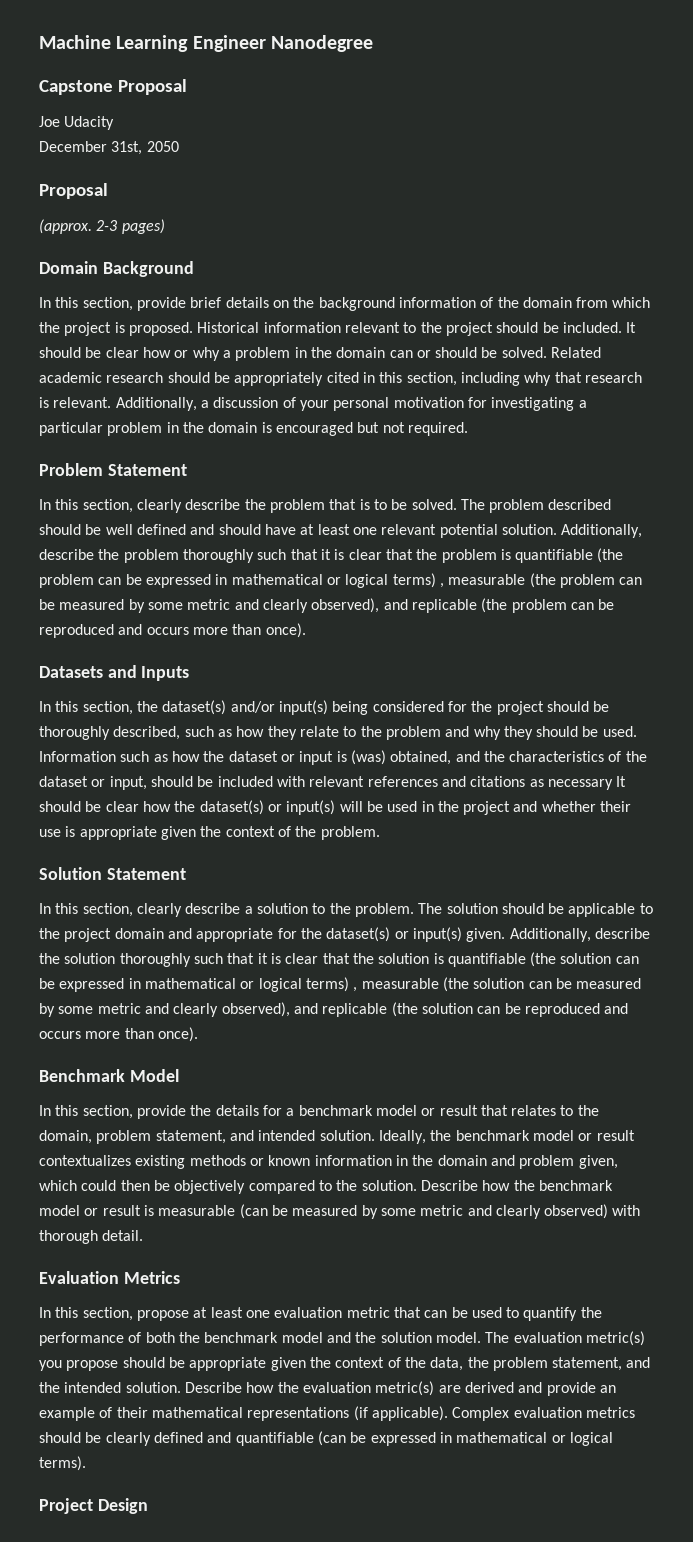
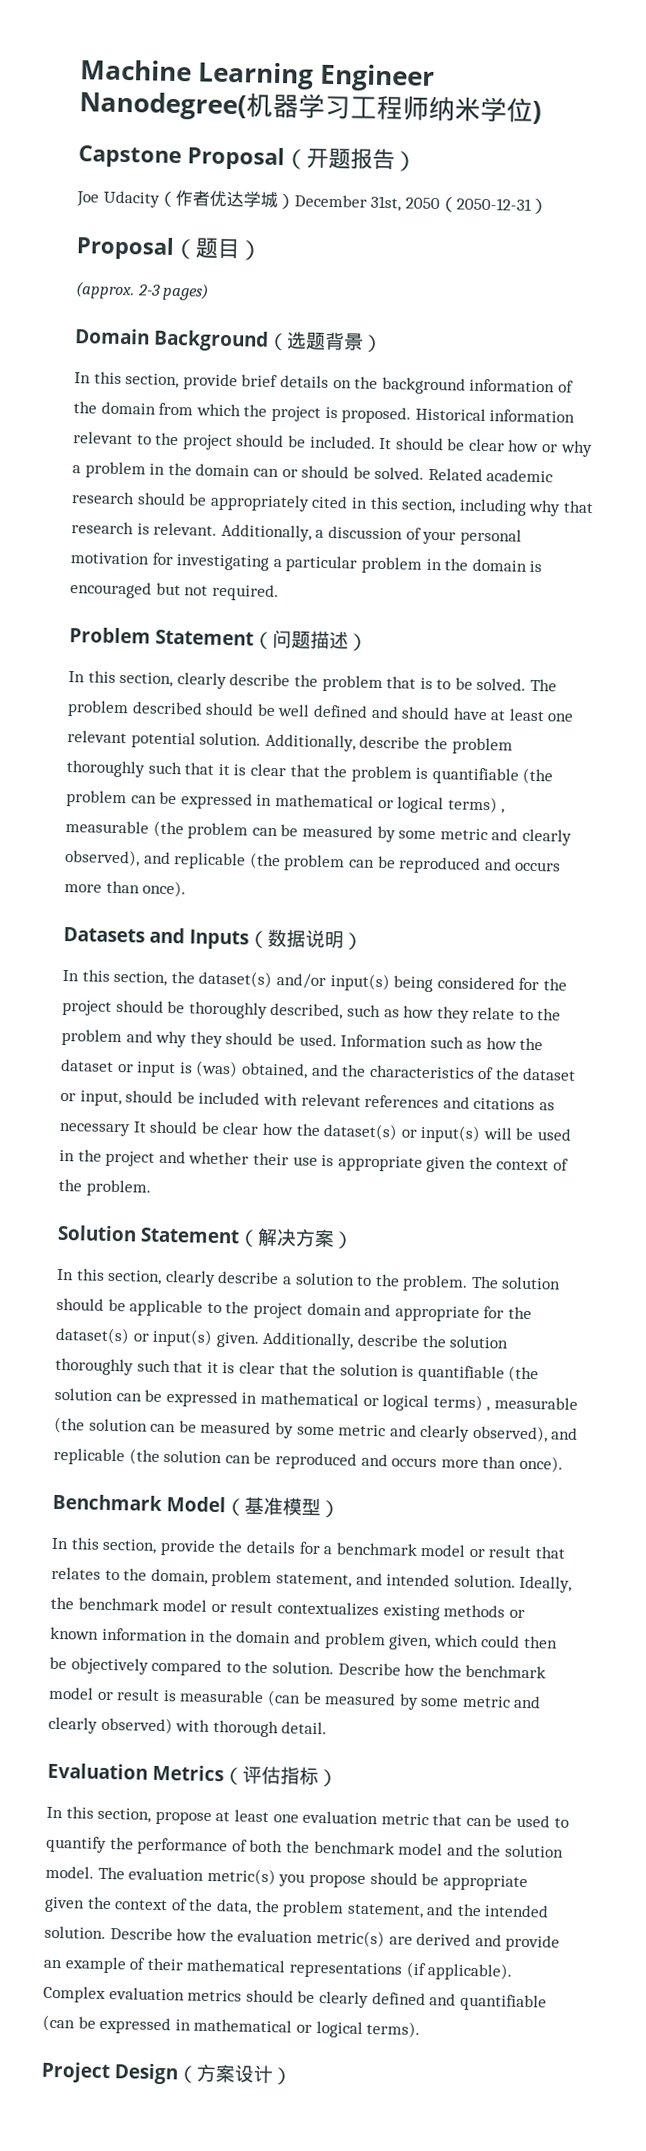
[271,35,374,52] Nanodegree -> [79,91,542,125] Nanodegree(机器学习工程师纳米学位)
(187, 87) none -> [284,147,417,172] （开题报告）
(115, 123) // -> [157,189,295,210] （作者优达学城）
[39,183,108,199] // Proposal -> [438,196,548,215] [76,236,263,261] （2050-12-31） // Proposal（题目）
(194, 269) none -> [267,331,384,353] （选题背景）
(187, 470) none -> [253,629,369,651] （问题描述）
(190, 673) none -> [248,928,364,950] （数据说明）
(186, 874) none -> [238,1227,355,1249] （解决方案）
(179, 1075) none -> [225,1496,341,1518] （基准模型）
(180, 1277) none -> [223,1765,339,1787] （评估指标）
(148, 1506) none -> [177,2063,293,2085] （方案设计）

